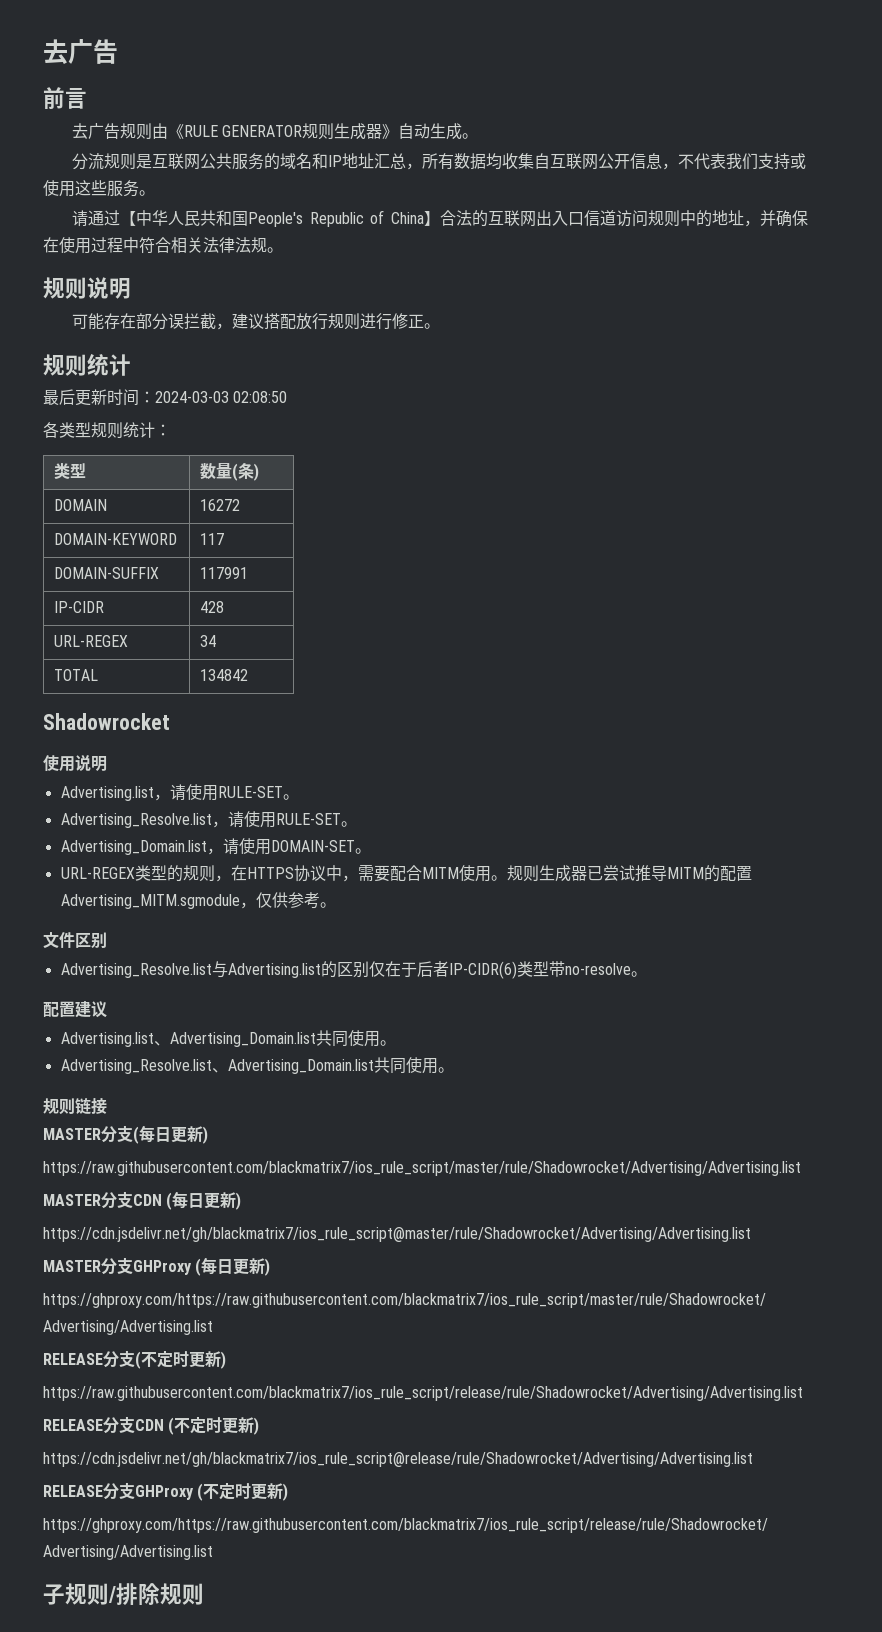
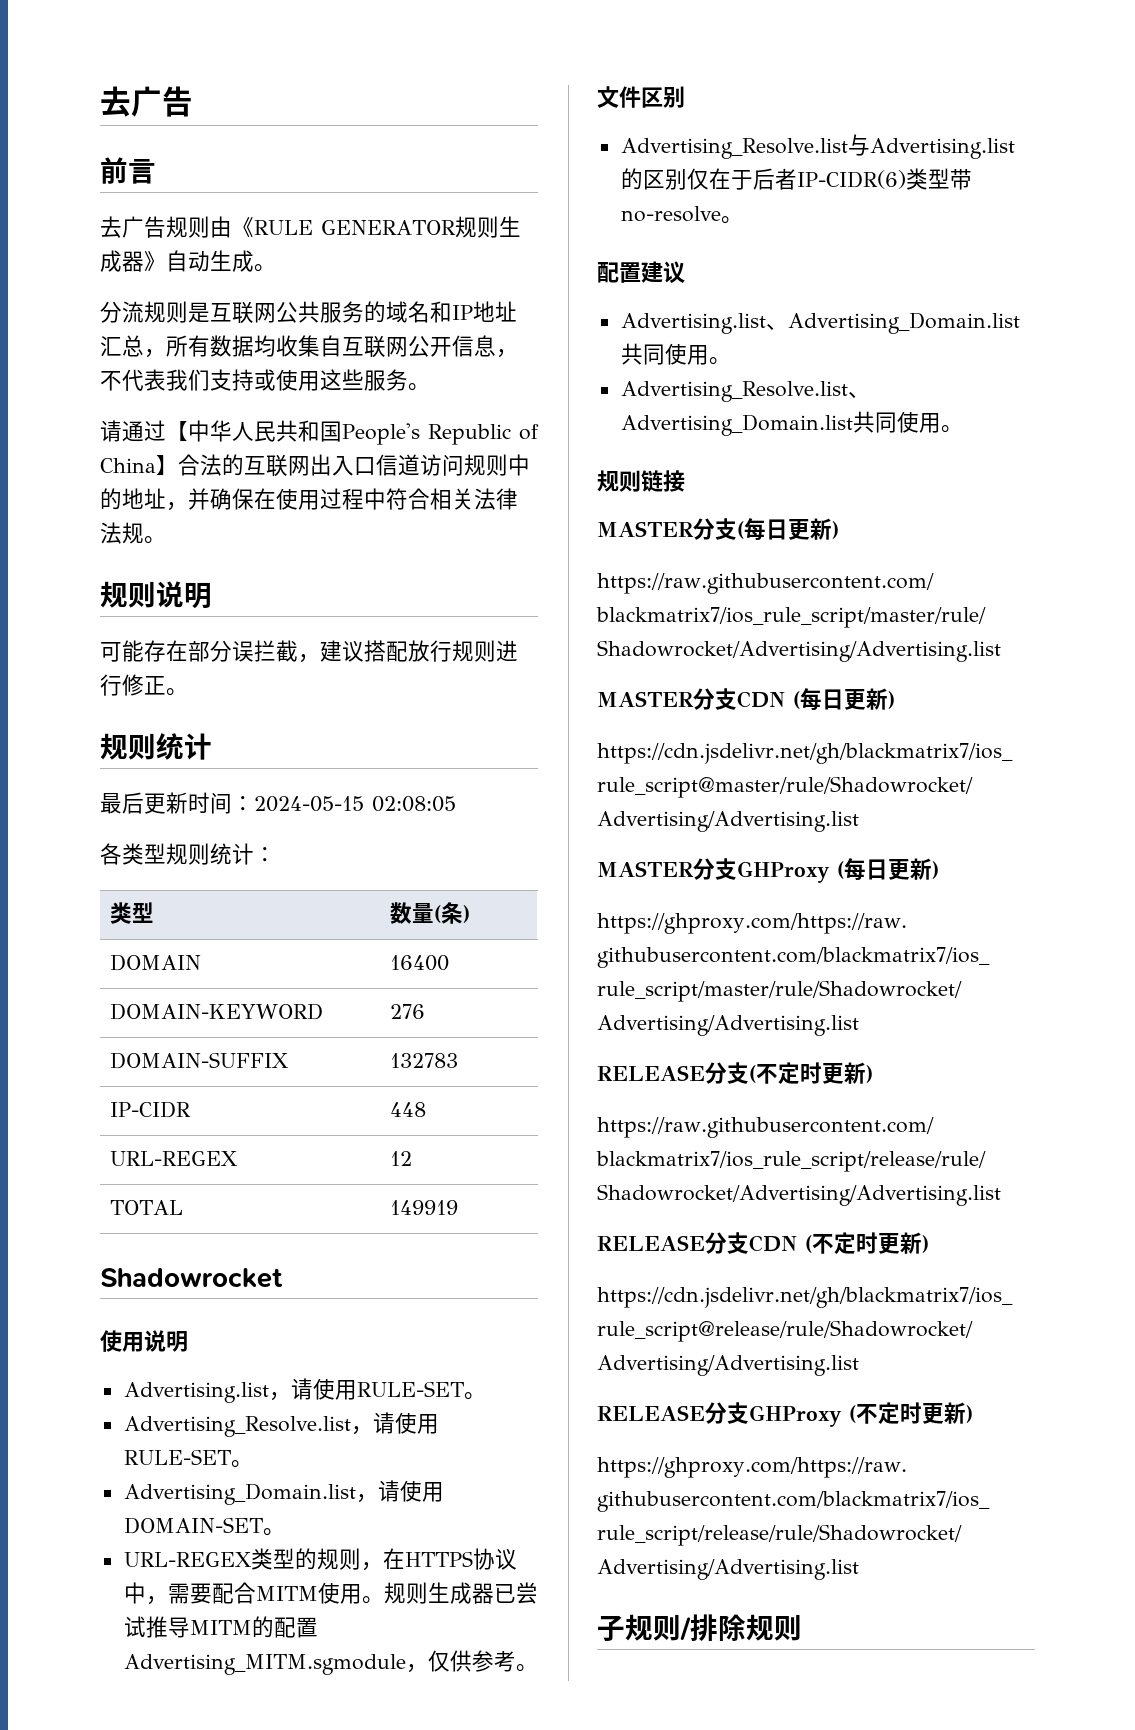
[155,391,288,403] 2024-03-03 02:08:50 -> [254,796,456,812] 2024-05-15 02:08:05
[200,499,241,511] 16272 -> [389,955,449,971] 16400
[200,533,225,545] 117 -> [389,1004,425,1019] 276
[200,567,249,579] 117991 -> [389,1053,458,1068] 132783
[200,601,225,613] 428 -> [389,1102,426,1117] 448
[200,635,217,647] 34 -> [389,1151,412,1166] 12
[200,669,249,681] 134842 -> [389,1200,458,1215] 149919

